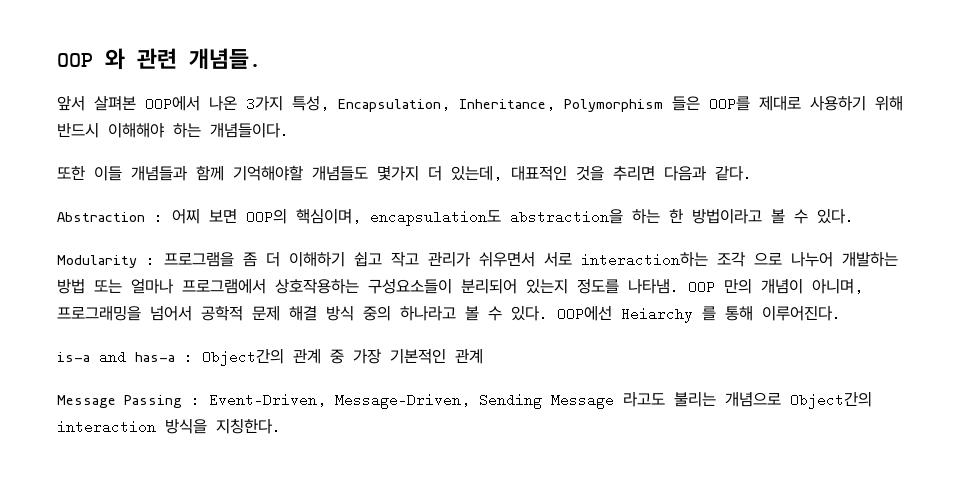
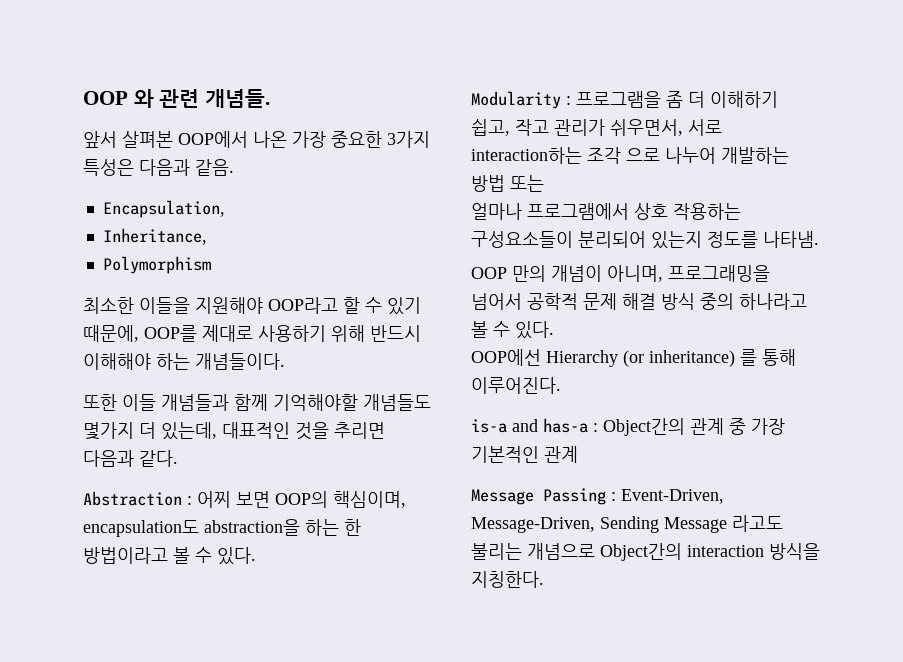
[246,95,329,111] 3가지 특성, -> [292,131,430,148] [83,159,234,176] 가장 중요한 3가지 특성은 다음과 같음. //
(450, 104) none -> (225, 209) //
(555, 104) none -> (207, 236) //
[672,96,700,111] 들은 -> [83,297,421,315] [83,325,139,342] // 최소한 이들을 지원해야 OOP라고 할 수 있기 때문에,
[354,252,382,267] 쉽고 -> [471,119,510,136] 쉽고,
[479,251,535,267] 쉬우면서 -> [610,119,683,136] 쉬우면서,
(122, 286) none -> (544, 183) //
[275,278,359,294] 상호작용하는 -> [634,203,741,220] 상호 작용하는
(679, 286) none -> (819, 239) //
[557,305,693,323] OOP에선 Heiarchy -> [471,349,735,367] // OOP에선 Hierarchy (or inheritance)

